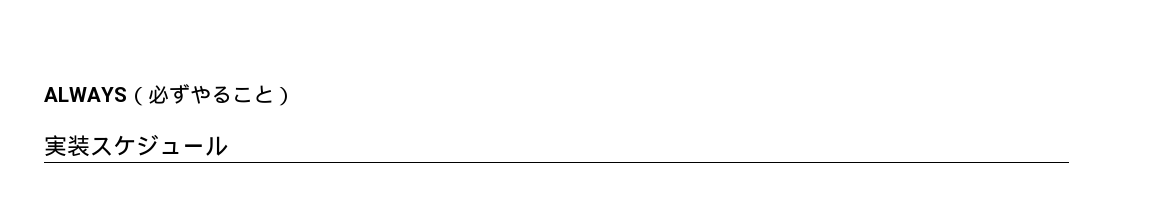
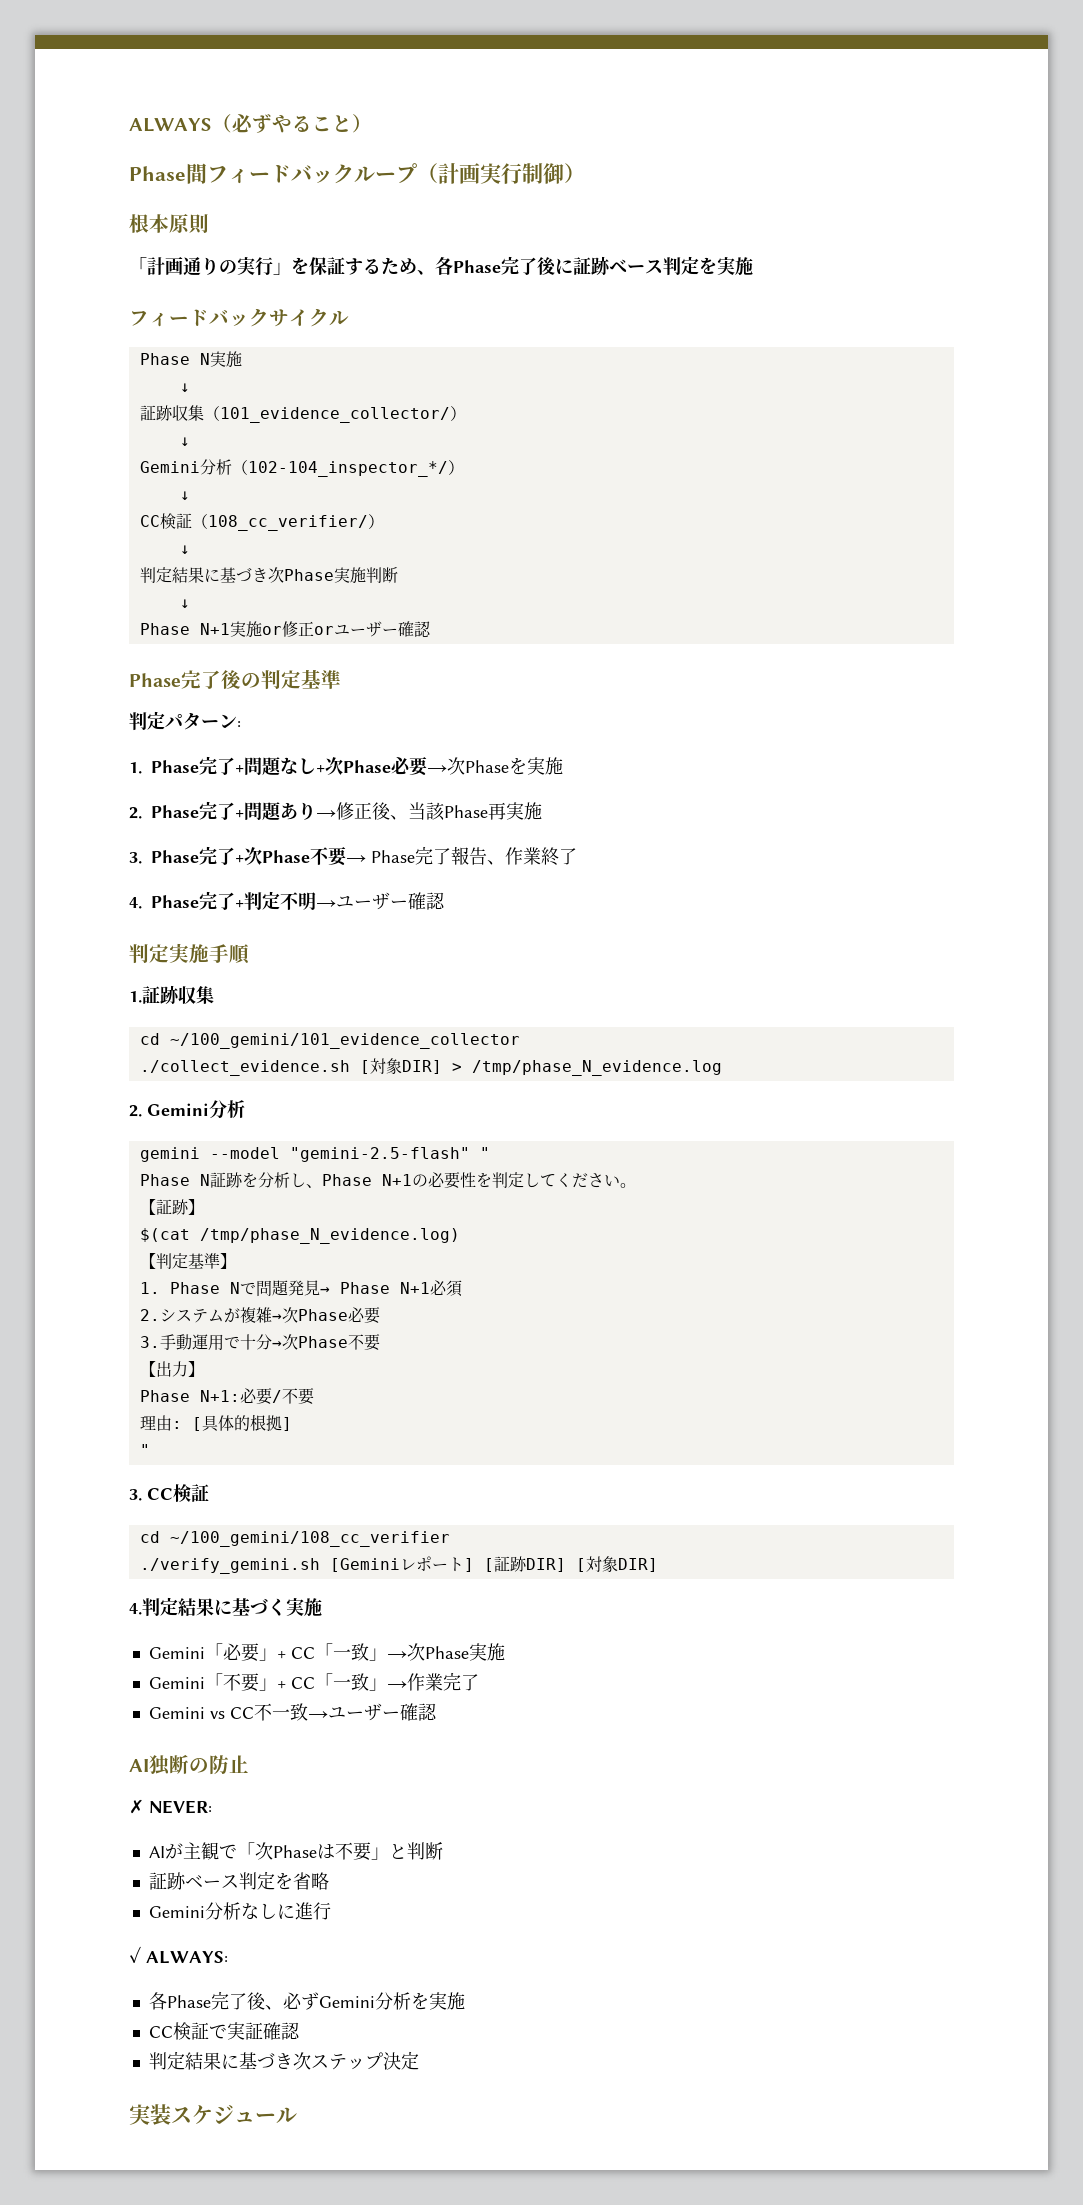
(295, 96) none -> [129,163,585,184] [129,214,209,234] [129,256,753,276] [129,308,349,327] [139,351,242,368] [179,383,190,392] [139,405,466,423] [179,437,190,446] [139,459,464,477] [179,491,190,500] [139,513,384,531] [179,545,190,554] [139,567,398,584] [179,599,190,608] [139,621,431,638] [129,669,341,690] [129,711,241,731] [129,756,563,776] [129,801,542,821] [129,846,577,866] [129,891,445,911] [129,943,250,964] [129,985,214,1005] [139,1033,520,1049] [139,1058,722,1076] [129,1100,245,1119] [139,1147,490,1162] [139,1172,636,1189] [139,1199,204,1215] [139,1228,460,1244] [139,1253,236,1270] [139,1280,462,1297] [139,1307,380,1324] [139,1334,380,1351] [139,1361,204,1377] [139,1388,314,1405] [139,1414,292,1432] [139,1444,150,1456] [129,1484,209,1502] [139,1531,450,1547] [139,1556,658,1574] [129,1597,322,1617] [148,1643,505,1662] [148,1672,479,1692] [148,1703,437,1721] [129,1754,249,1776] [129,1799,212,1814] [148,1842,443,1861] [148,1871,329,1890] [148,1902,331,1920] [129,1946,228,1964] [148,1991,465,2010] [148,2022,300,2040] [148,2051,419,2070] // Phase間フィードバックループ（計画実行制御） // 根本原則 // 「計画通りの実行」を保証するため、各Phase完了後に証跡ベース判定を実施 // フィードバックサイクル // Phase N実施 // ↓ // 証跡収集（101_evidence_collector/） // ↓ // Gemini分析（102-104_inspector_*/） // ↓ // CC検証（108_cc_verifier/） // ↓ // 判定結果に基づき次Phase実施判断 // ↓ // Phase N+1実施or修正orユーザー確認 // Phase完了後の判定基準 // 判定パターン: // 1. Phase完了+問題なし+次Phase必要→次Phaseを実施 // 2. Phase完了+問題あり→修正後、当該Phase再実施 // 3. Phase完了+次Phase不要→ Phase完了報告、作業終了 // 4. Phase完了+判定不明→ユーザー確認 // 判定実施手順 // 1.証跡収集 // cd ~/100_gemini/101_evidence_collector // ./collect_evidence.sh [対象DIR] > /tmp/phase_N_evidence.log // 2. Gemini分析 // gemini --model "gemini-2.5-flash" " // Phase N証跡を分析し、Phase N+1の必要性を判定してください。 // 【証跡】 // $(cat /tmp/phase_N_evidence.log) // 【判定基準】 // 1. Phase Nで問題発見→ Phase N+1必須 // 2.システムが複雑→次Phase必要 // 3.手動運用で十分→次Phase不要 // 【出力】 // Phase N+1:必要/不要 // 理由: [具体的根拠] // " // 3. CC検証 // cd ~/100_gemini/108_cc_verifier // ./verify_gemini.sh [Geminiレポート] [証跡DIR] [対象DIR] // 4.判定結果に基づく実施 // Gemini「必要」+ CC「一致」→次Phase実施 // Gemini「不要」+ CC「一致」→作業完了 // Gemini vs CC不一致→ユーザー確認 // AI独断の防止 // ✗ NEVER: // AIが主観で「次Phaseは不要」と判断 // 証跡ベース判定を省略 // Gemini分析なしに進行 // ✓ ALWAYS: // 各Phase完了後、必ずGemini分析を実施 // CC検証で実証確認 // 判定結果に基づき次ステップ決定

